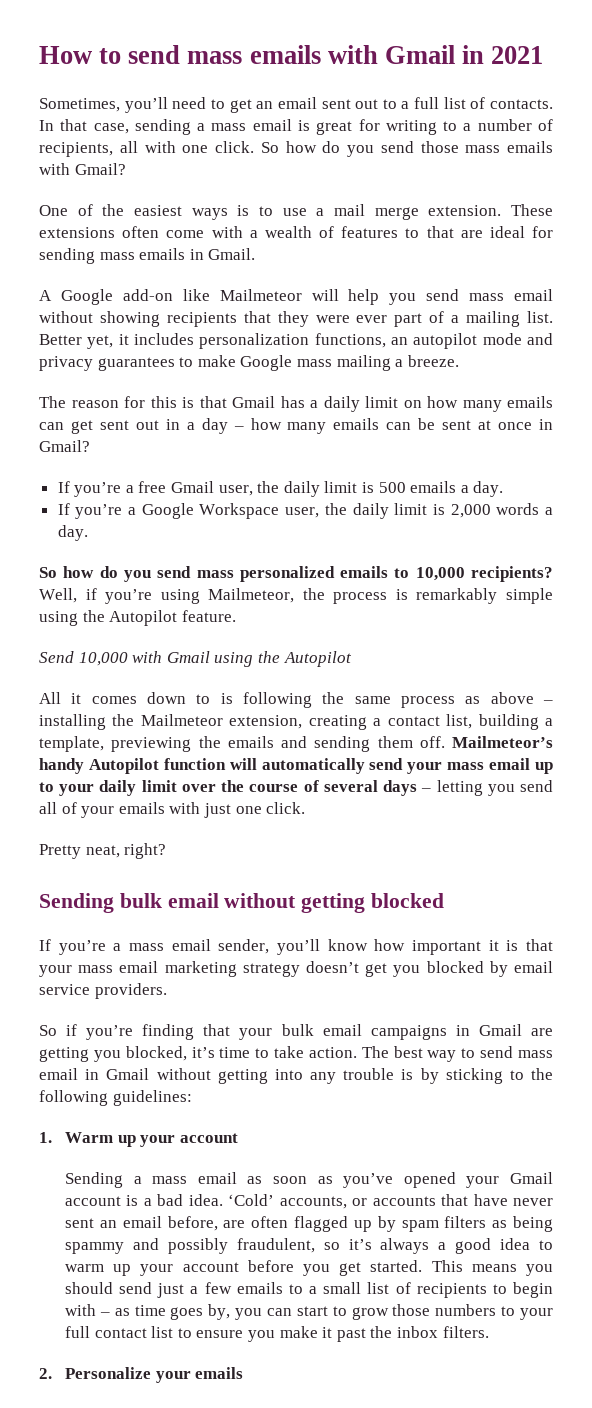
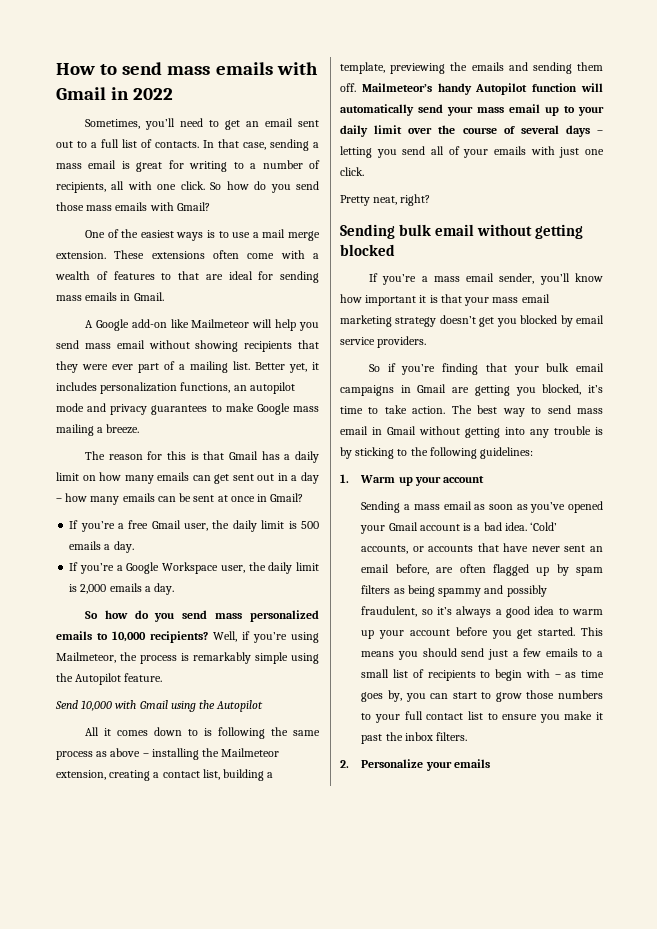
[491,46,544,64] 2021 -> [133,88,174,100] 2022
[496,503,540,515] words -> [109,583,142,592] emails

